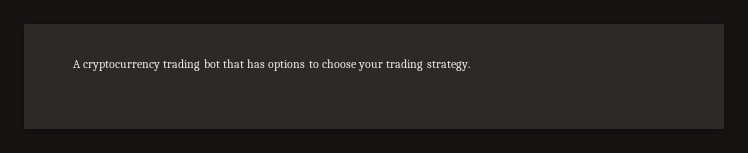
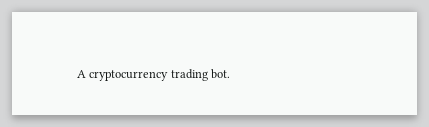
[203,59,470,71] bot that has options to choose your trading strategy. -> [211,69,231,79] bot.

